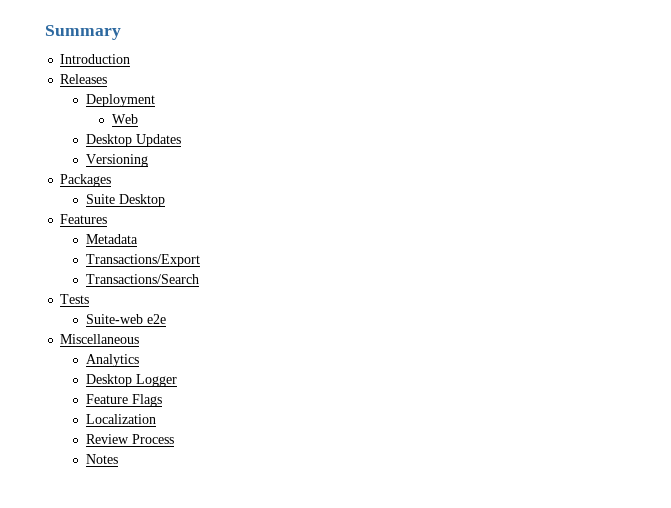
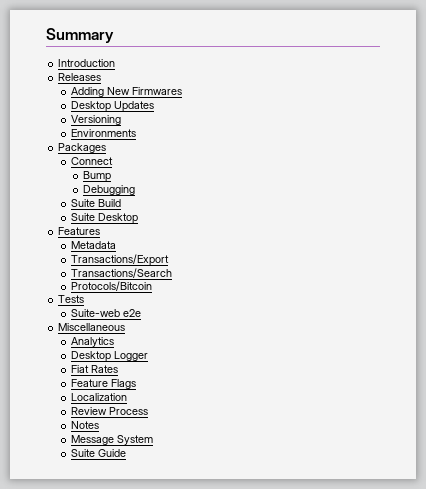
[86,94,156,107] [111,114,138,124] Deployment // Web -> [70,87,182,97] Adding New Firmwares
(149, 160) none -> [70,129,136,137] // Environments
(112, 180) none -> [70,157,113,165] [83,171,112,182] [83,185,136,195] [70,199,121,207] // Connect // Bump // Debugging // Suite Build
(200, 279) none -> [70,281,152,291] // Protocols/Bitcoin
(178, 380) none -> [70,365,118,373] // Fiat Rates
(119, 459) none -> [70,435,153,445] [70,449,126,457] // Message System // Suite Guide

